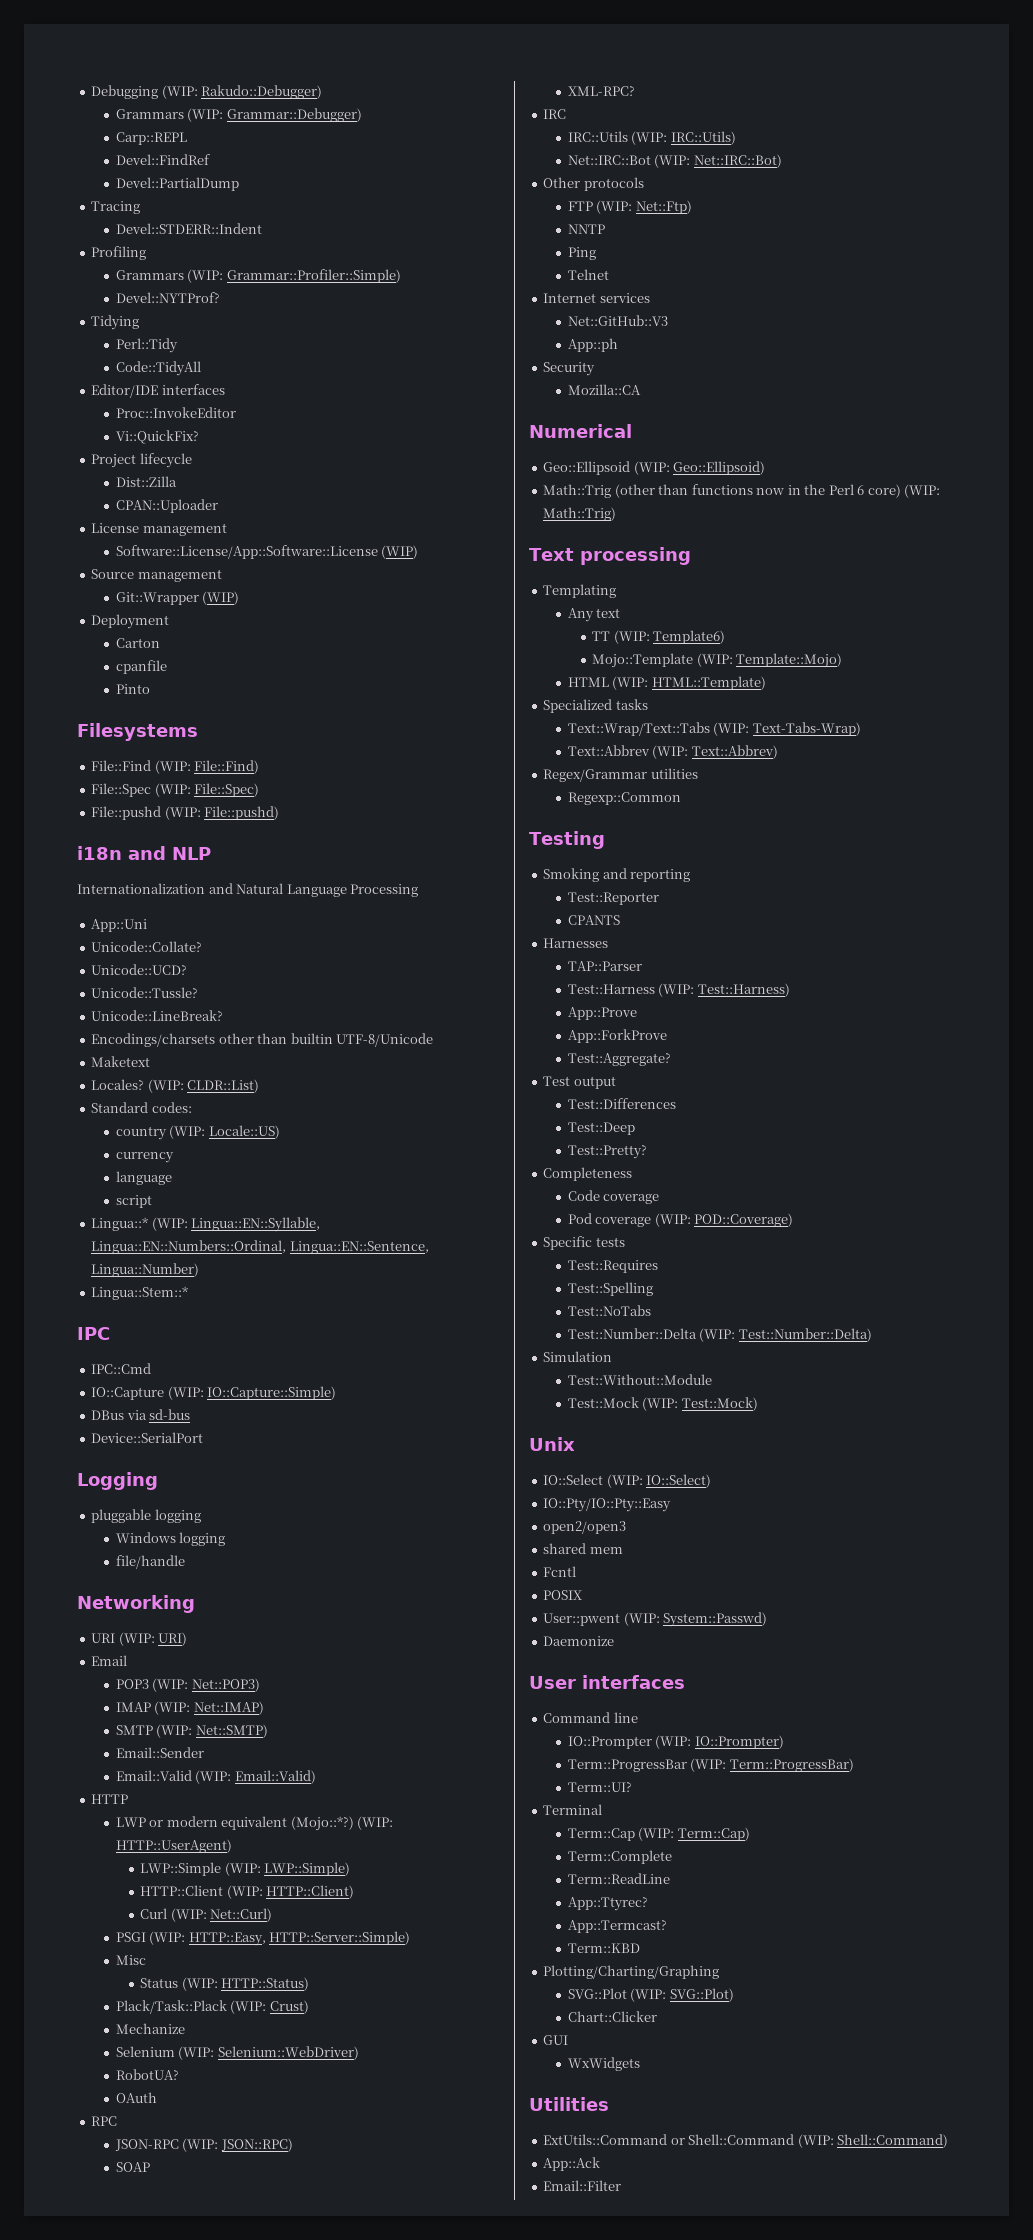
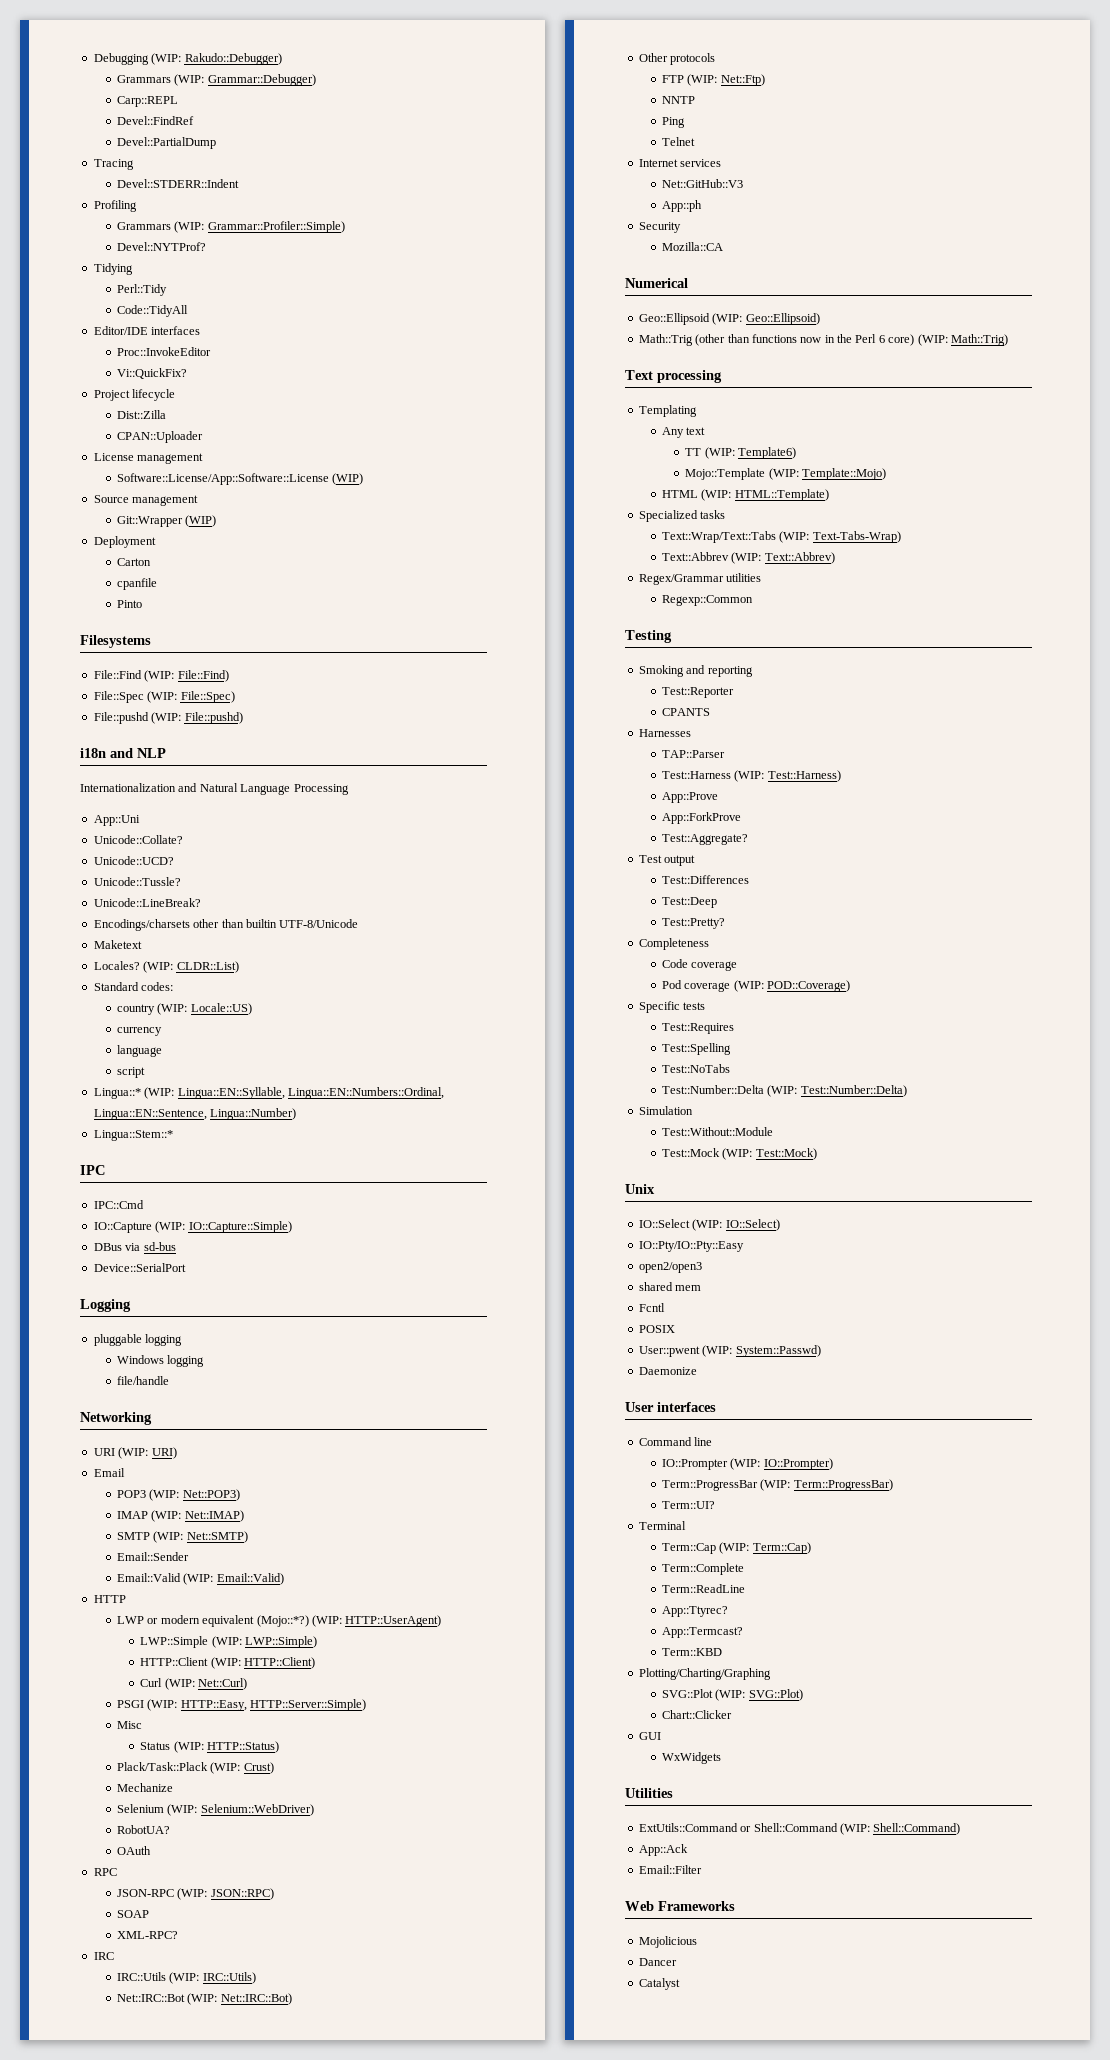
(622, 2185) none -> [625,1901,735,1911] [638,1936,697,1948] [638,1958,677,1966] [638,1978,680,1990] // Web Frameworks // Mojolicious // Dancer // Catalyst

